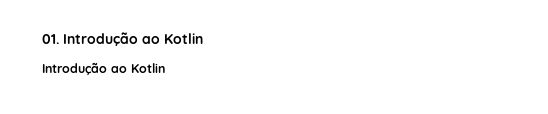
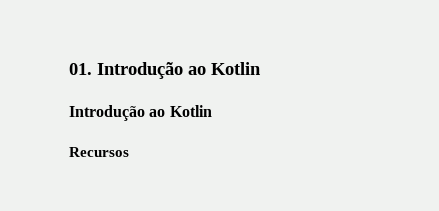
(165, 68) none -> [69,147,129,157] // Recursos

